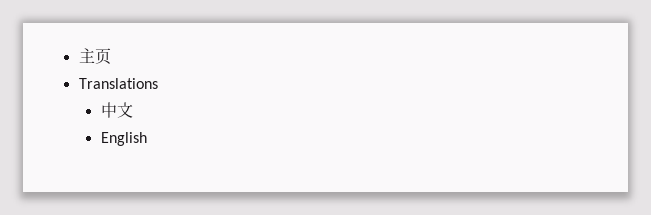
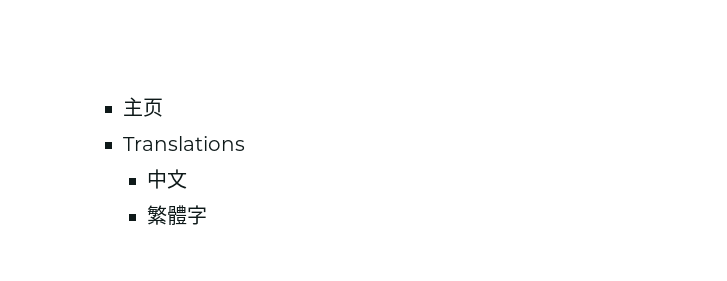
[100,132,147,146] English -> [147,205,208,225] 繁體字

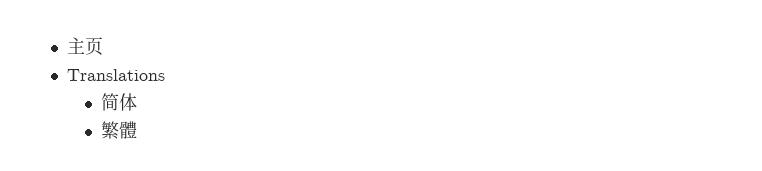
[147,169,188,189] 中文 -> [100,93,137,111] 简体
[187,205,208,225] 字 -> (137, 130) none

